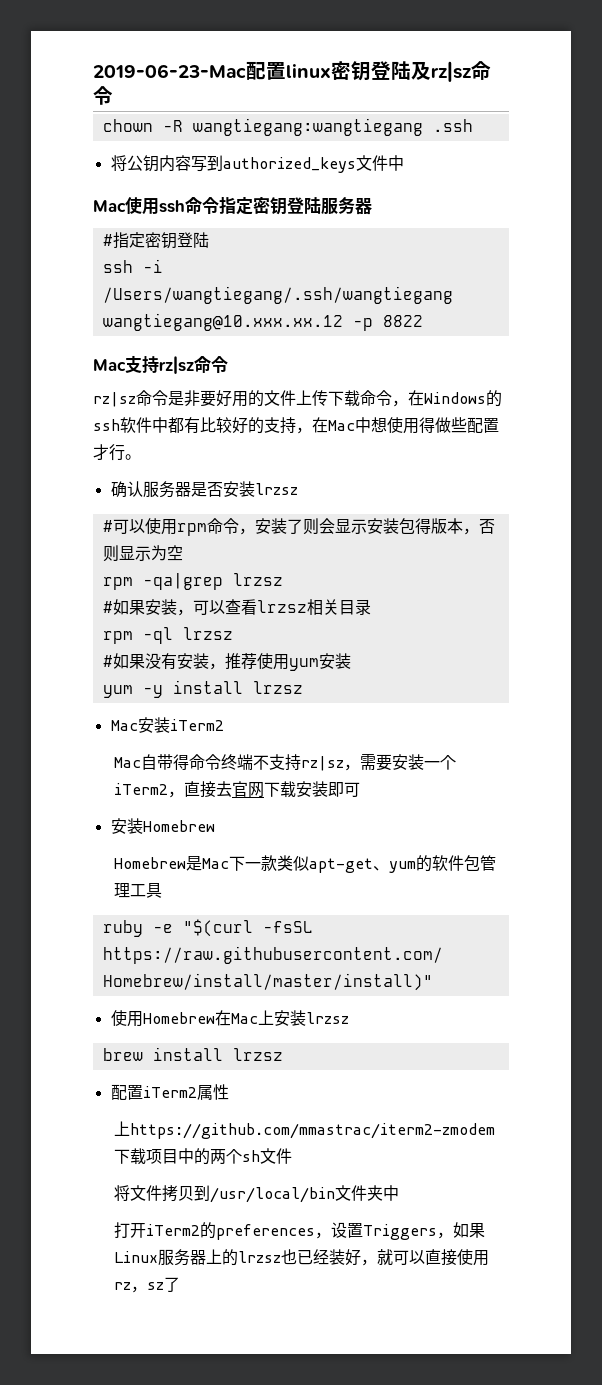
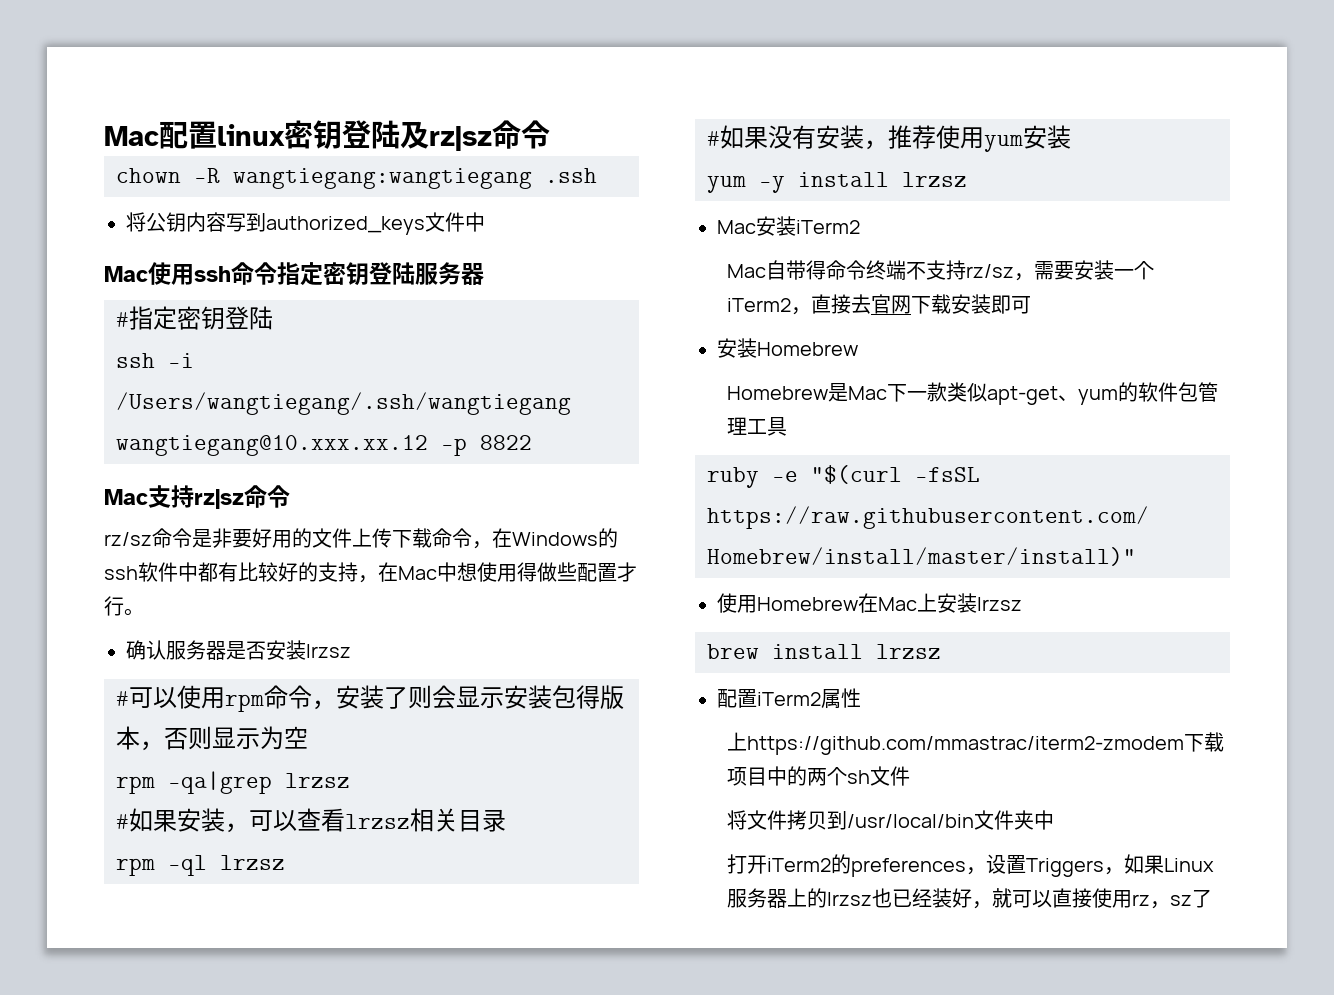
[93,64,246,78] 2019-06-23-Mac -> [104,126,159,146] Mac
[93,392,136,407] rz|sz -> [104,532,152,546] rz/sz
[301,756,345,771] rz|sz -> [966,264,1015,278] rz/sz

